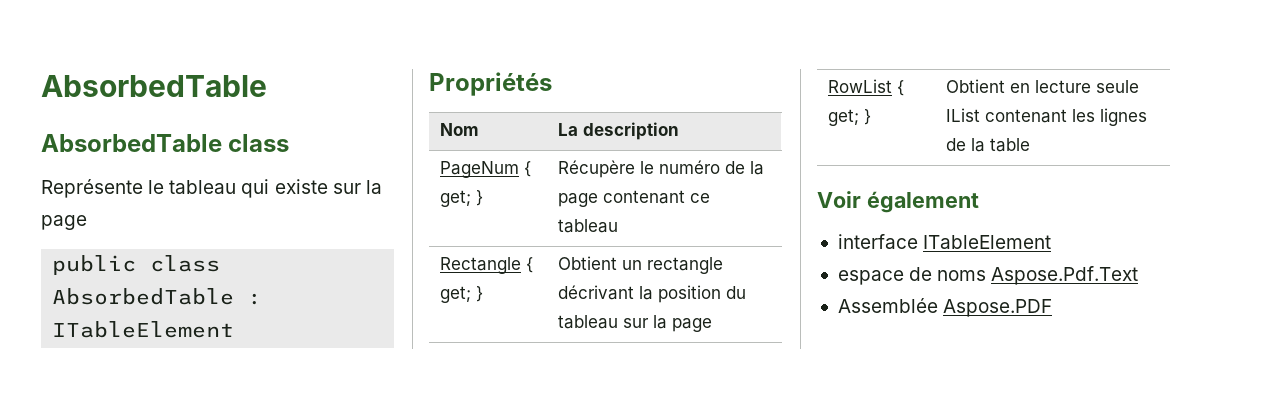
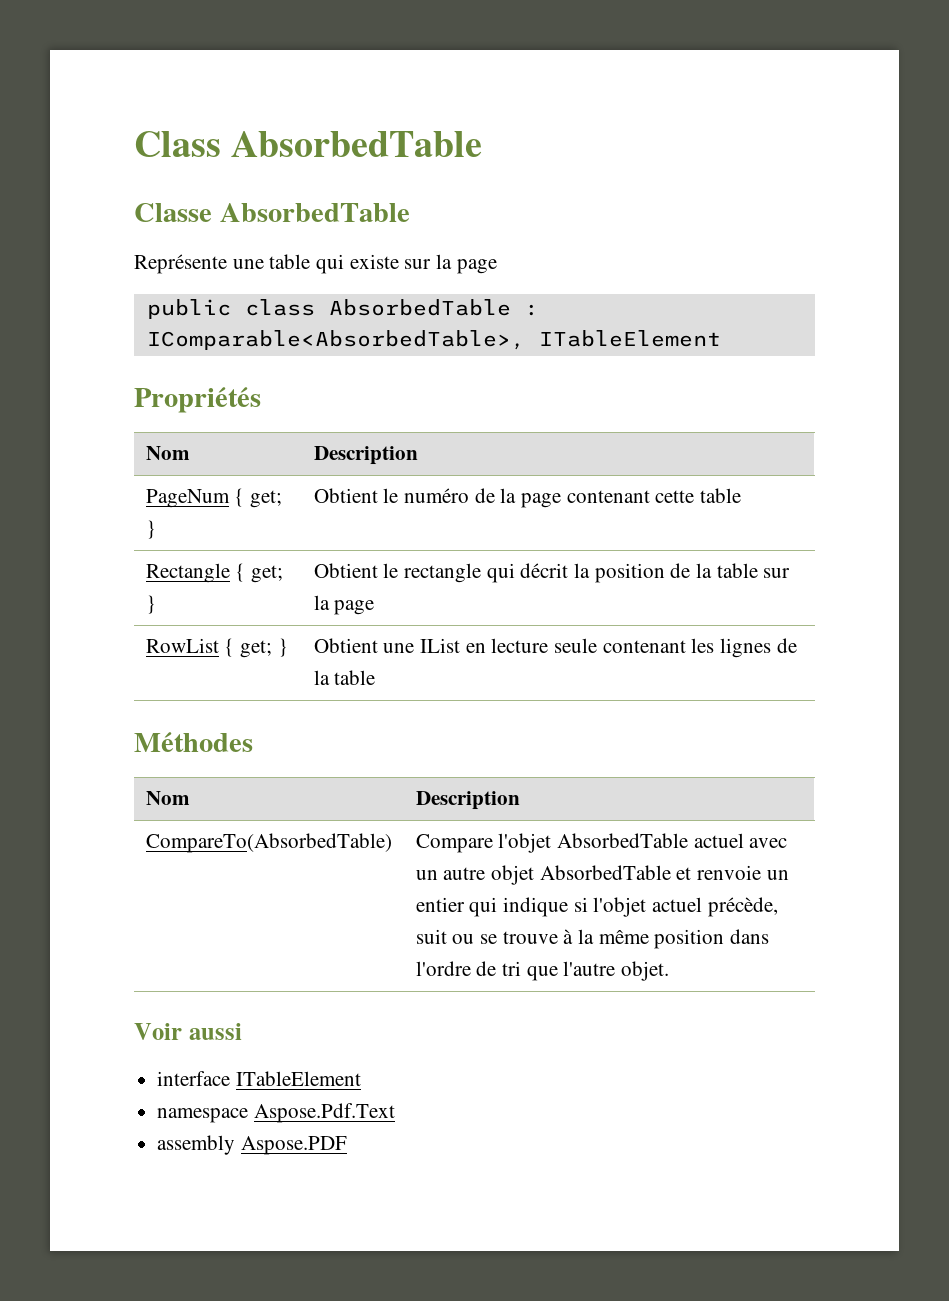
[41,75,267,97] [41,134,290,152] AbsorbedTable // AbsorbedTable class -> [134,131,483,157] [134,203,410,222] Class AbsorbedTable // Classe AbsorbedTable
[148,180,237,194] le tableau -> [232,254,311,269] une table
(263, 299) none -> [146,330,525,350] IComparable<AbsorbedTable>,
[558,122,679,140] La description -> [313,446,418,465] Description
[558,160,636,178] Récupère -> [313,488,378,503] Obtient
[690,193,711,203] [558,219,619,233] ce tableau -> [655,488,742,503] cette table
[622,257,724,274] [558,285,747,303] [558,315,619,329] un rectangle décrivant la position du tableau -> [383,563,758,583] le rectangle qui décrit la position de la table
(1006, 86) none -> [383,638,461,653] une IList
[946,108,981,122] IList -> (598, 645) none
(1031, 145) none -> [134,732,253,752] [145,791,190,805] [415,791,520,810] [145,833,392,853] [415,833,788,853] [415,865,789,885] [415,897,778,917] [415,929,770,949] [415,961,670,981] // Méthodes // Nom | Description // CompareTo(AbsorbedTable) | Compare l'objet AbsorbedTable actuel avec un autre objet AbsorbedTable et renvoie un entier qui indique si l'objet actuel précède, suit ou se trouve à la même position dans l'ordre de tri que l'autre objet.
[866,191,979,213] également -> [188,1023,242,1040] aussi
[837,267,987,285] espace de noms -> [157,1108,249,1123] namespace
[837,298,938,313] Assemblée -> [157,1135,236,1155] assembly

